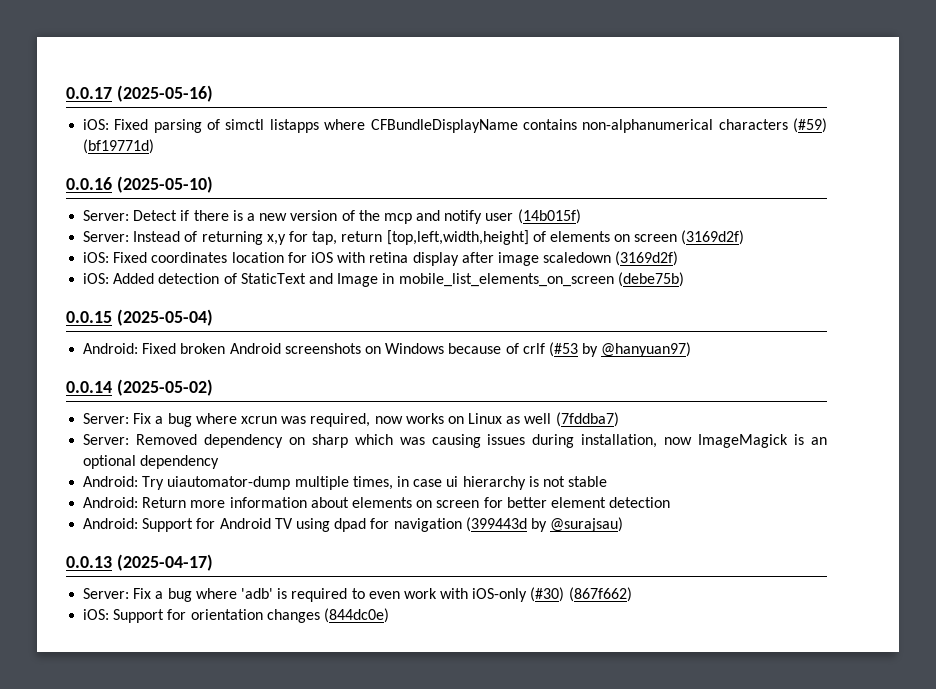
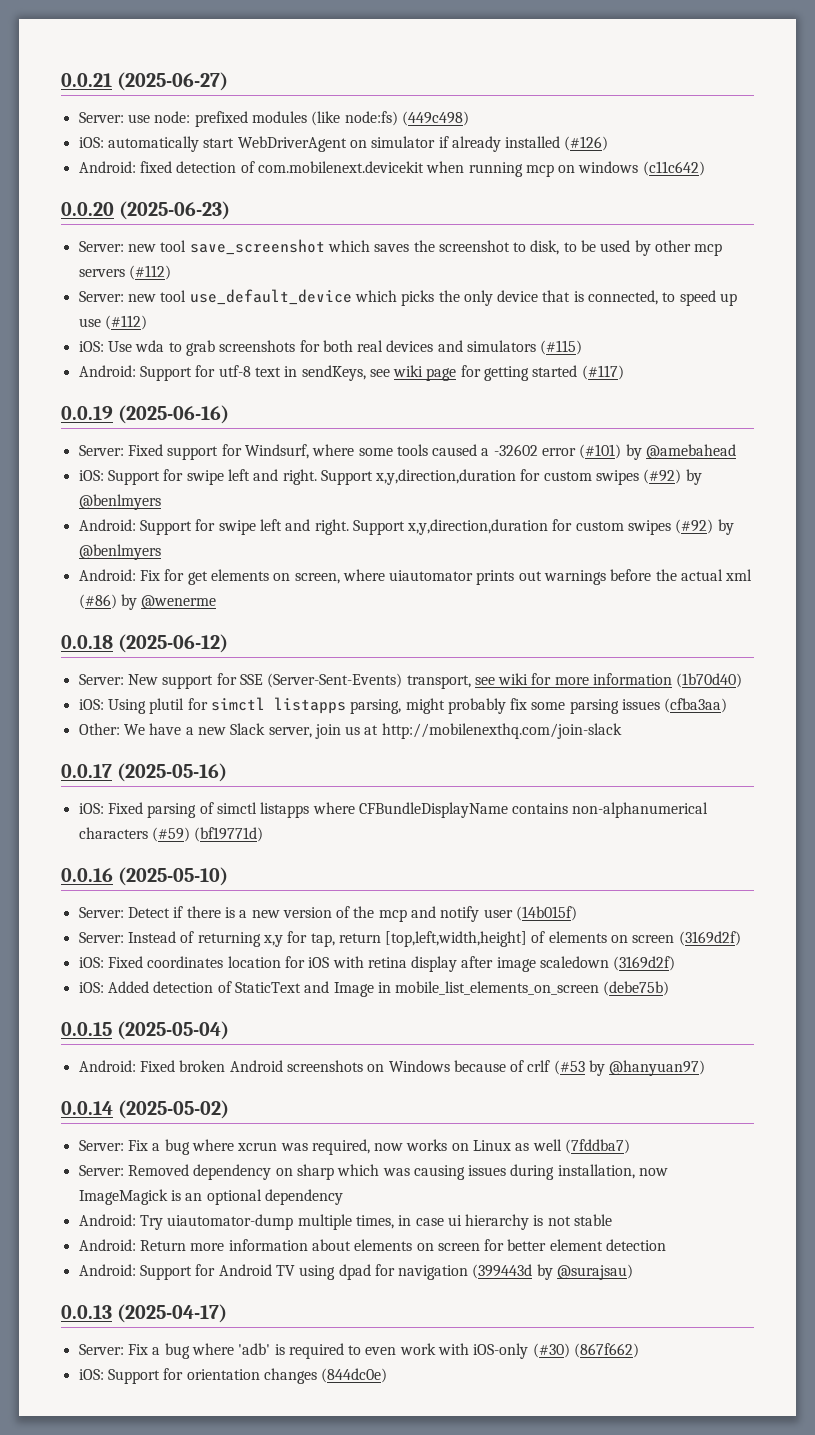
(66, 93) none -> [61,72,229,91] [78,111,469,127] [78,136,609,152] [78,161,705,177] [61,201,231,220] [78,239,723,256] [78,265,171,280] [78,289,738,306] [78,315,147,330] [78,340,583,356] [78,365,624,381] [61,405,230,424] [78,444,737,460] [78,469,702,485] [78,494,161,510] [78,519,734,535] [78,544,161,560] [78,569,753,585] [78,594,217,610] [61,634,229,653] [78,673,743,689] [78,697,728,714] [78,723,622,739] 0.0.21 (2025-06-27) // Server: use node: prefixed modules (like node:fs) (449c498) // iOS: automatically start WebDriverAgent on simulator if already installed (#126) // Android: fixed detection of com.mobilenext.devicekit when running mcp on windows (c11c642) // 0.0.20 (2025-06-23) // Server: new tool save_screenshot which saves the screenshot to disk, to be used by other mcp servers (#112) // Server: new tool use_default_device which picks the only device that is connected, to speed up use (#112) // iOS: Use wda to grab screenshots for both real devices and simulators (#115) // Android: Support for utf-8 text in sendKeys, see wiki page for getting started (#117) // 0.0.19 (2025-06-16) // Server: Fixed support for Windsurf, where some tools caused a -32602 error (#101) by @amebahead // iOS: Support for swipe left and right. Support x,y,direction,duration for custom swipes (#92) by @benlmyers // Android: Support for swipe left and right. Support x,y,direction,duration for custom swipes (#92) by @benlmyers // Android: Fix for get elements on screen, where uiautomator prints out warnings before the actual xml (#86) by @wenerme // 0.0.18 (2025-06-12) // Server: New support for SSE (Server-Sent-Events) transport, see wiki for more information (1b70d40) // iOS: Using plutil for simctl listapps parsing, might probably fix some parsing issues (cfba3aa) // Other: We have a new Slack server, join us at http://mobilenexthq.com/join-slack //

